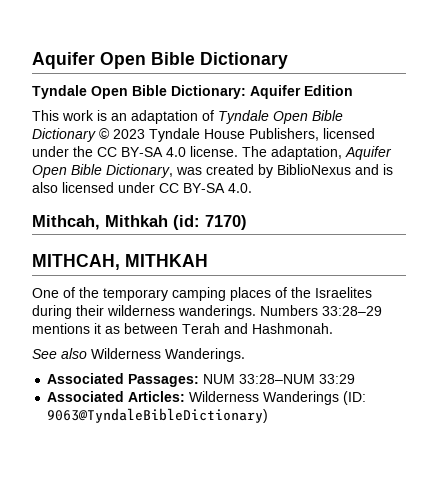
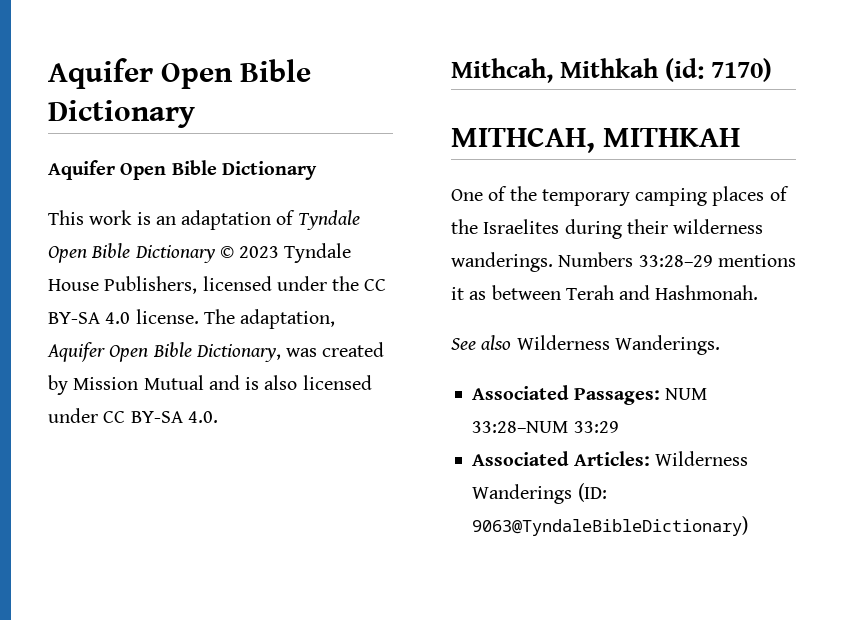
[32,52,288,69] [32,85,353,99] Aquifer Open Bible Dictionary // Tyndale Open Bible Dictionary: Aquifer Edition -> [48,58,312,89] [48,100,195,128] [48,160,317,180] Aquifer Open Bible Dictionary // Aquifer Open Bible Dictionary
[277,164,351,175] BiblioNexus -> [73,375,204,390] Mission Mutual

